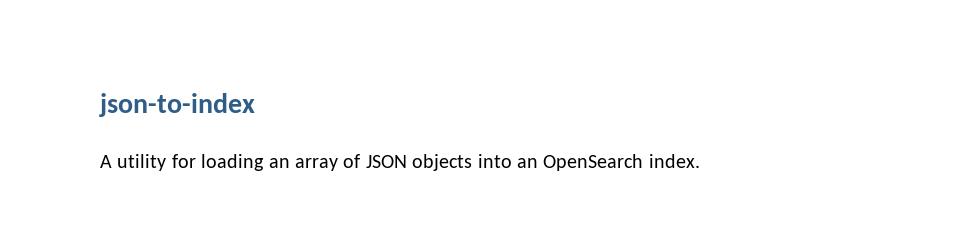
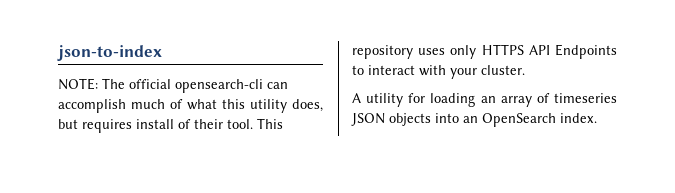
(255, 105) none -> [58,78,288,93] [58,99,323,113] [58,118,283,133] [352,44,617,59] [352,65,525,79] // NOTE: The official opensearch-cli can accomplish much of what this utility does, but requires install of their tool. This repository uses only HTTPS API Endpoints to interact with your cluster.
(361, 161) none -> [554,93,617,103] timeseries

